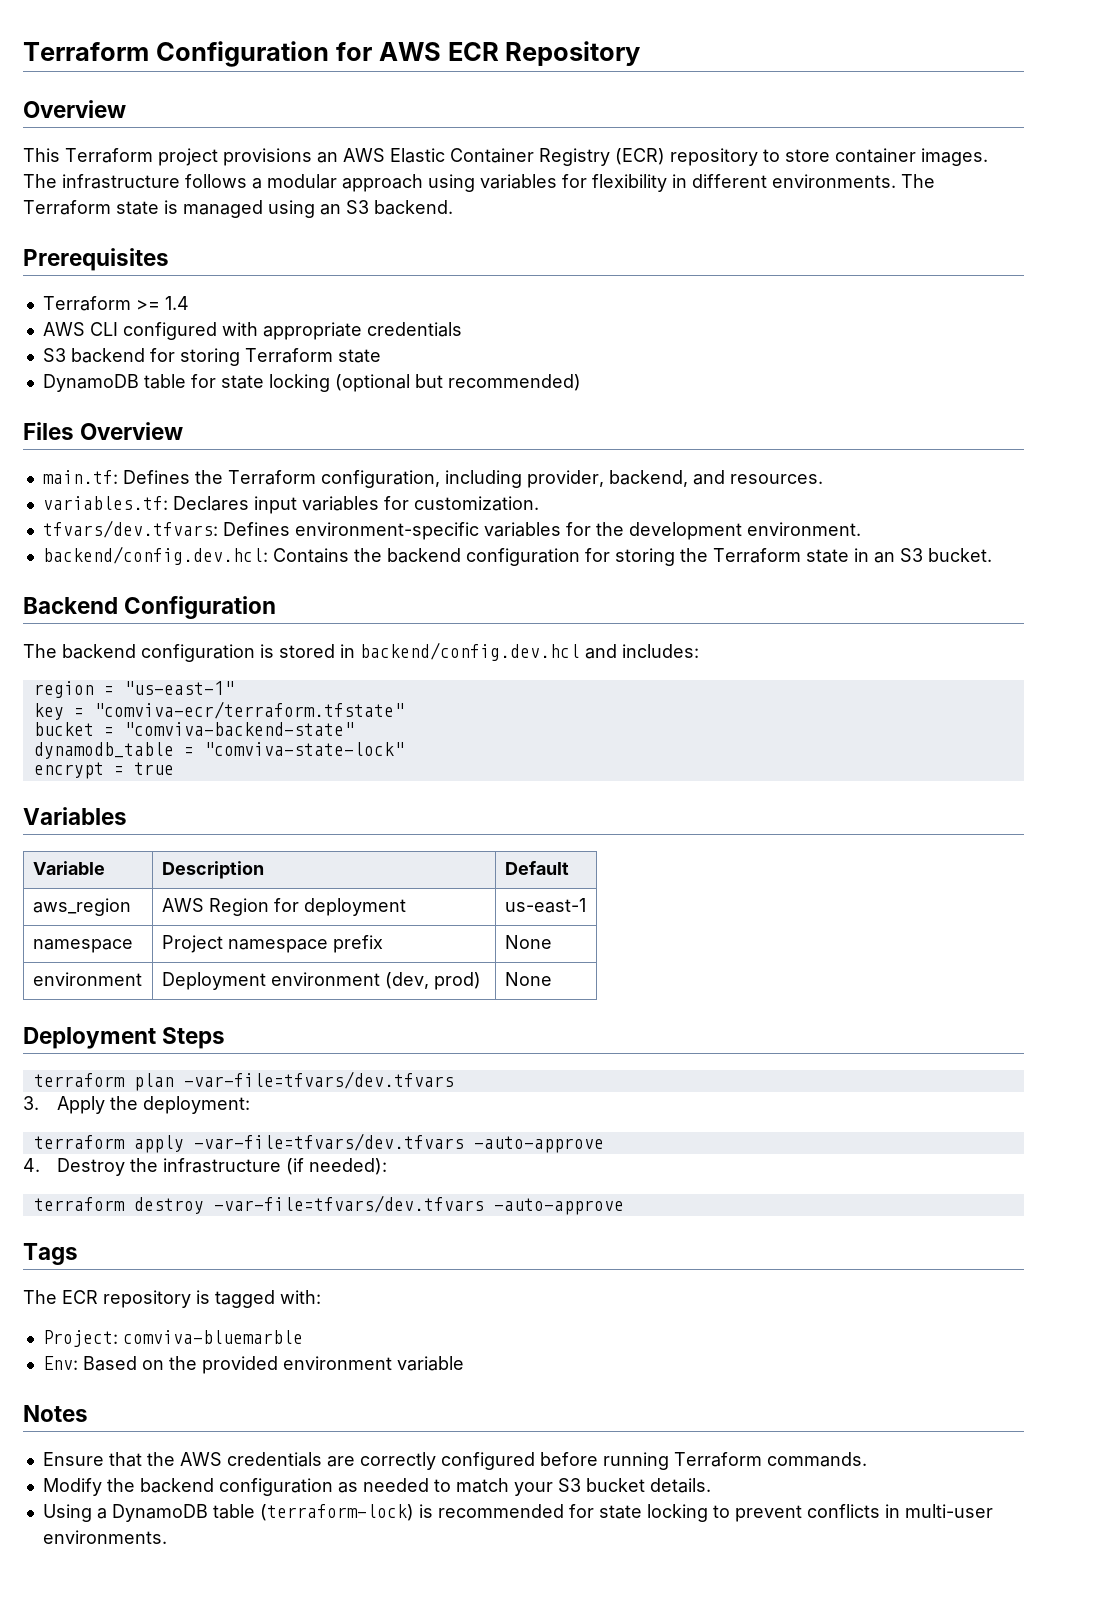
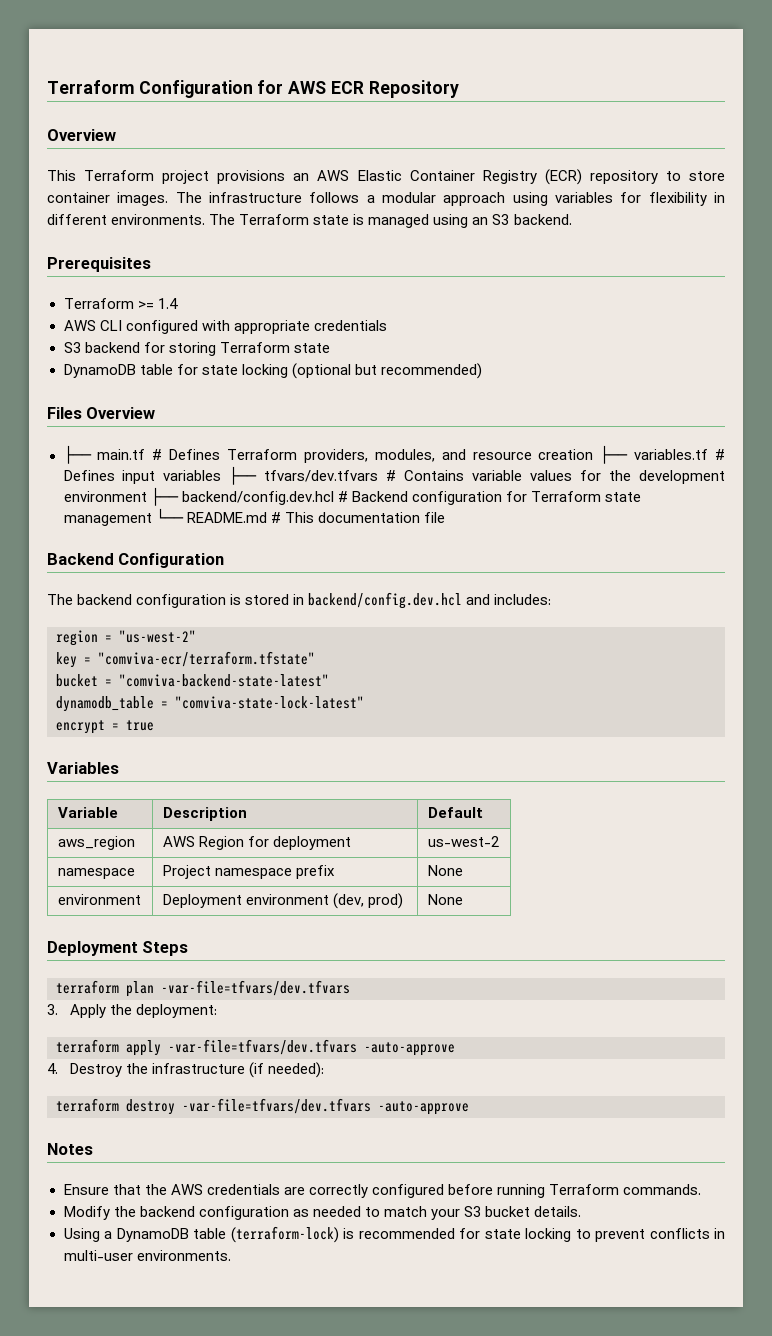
[42,470,823,488] [42,496,539,514] [42,520,861,540] [42,546,992,566] main.tf: Defines the Terraform configuration, including provider, backend, and resources. // variables.tf: Declares input variables for customization. // tfvars/dev.tfvars: Defines environment-specific variables for the development environment. // backend/config.dev.hcl: Contains the backend configuration for storing the Terraform state in an S3 bucket. -> [63,445,725,464] [63,466,726,485] [63,487,641,506] [63,508,445,526] ├── main.tf # Defines Terraform providers, modules, and resource creation ├── variables.tf # Defines input variables ├── tfvars/dev.tfvars # Contains variable values for the development environment ├── backend/config.dev.hcl # Backend configuration for Terraform state management └── README.md # This documentation file
[123,681,234,695] "us-east-1" -> [119,630,196,643] "us-west-2"
[123,722,354,736] "comviva-backend-state" -> [119,674,329,687] "comviva-backend-state-latest"
[203,742,404,756] "comviva-state-lock" -> [175,696,364,709] "comviva-state-lock-latest"
[504,898,586,913] us-east-1 -> [427,836,499,847] us-west-2
[23,1243,78,1265] [23,1290,321,1308] [42,1330,303,1347] [42,1356,464,1374] // Tags // The ECR repository is tagged with: // Project: comviva-bluemarble // Env: Based on the provided environment variable -> (469, 1108) none

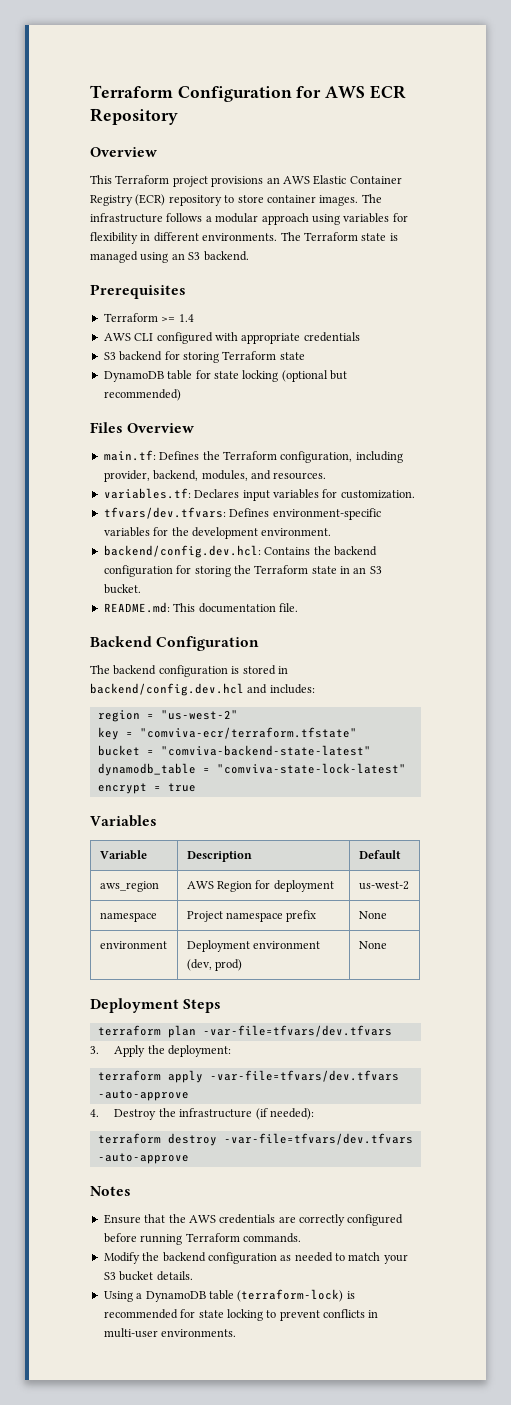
[63,445,725,464] [63,466,726,485] [63,487,641,506] [63,508,281,526] ├── main.tf # Defines Terraform providers, modules, and resource creation ├── variables.tf # Defines input variables ├── tfvars/dev.tfvars # Contains variable values for the development environment ├── backend/config.dev.hcl # Backend configuration for Terraform state management └── README.md # -> [103,450,403,463] [103,470,327,482] [103,488,415,501] [103,507,381,520] [103,527,332,539] [103,545,377,558] [103,565,382,577] [103,584,141,594] [103,602,170,613] main.tf: Defines the Terraform configuration, including provider, backend, modules, and resources. // variables.tf: Declares input variables for customization. // tfvars/dev.tfvars: Defines environment-specific variables for the development environment. // backend/config.dev.hcl: Contains the backend configuration for storing the Terraform state in an S3 bucket. // README.md:
[423,512,445,523] file -> [278,603,298,612] file.

